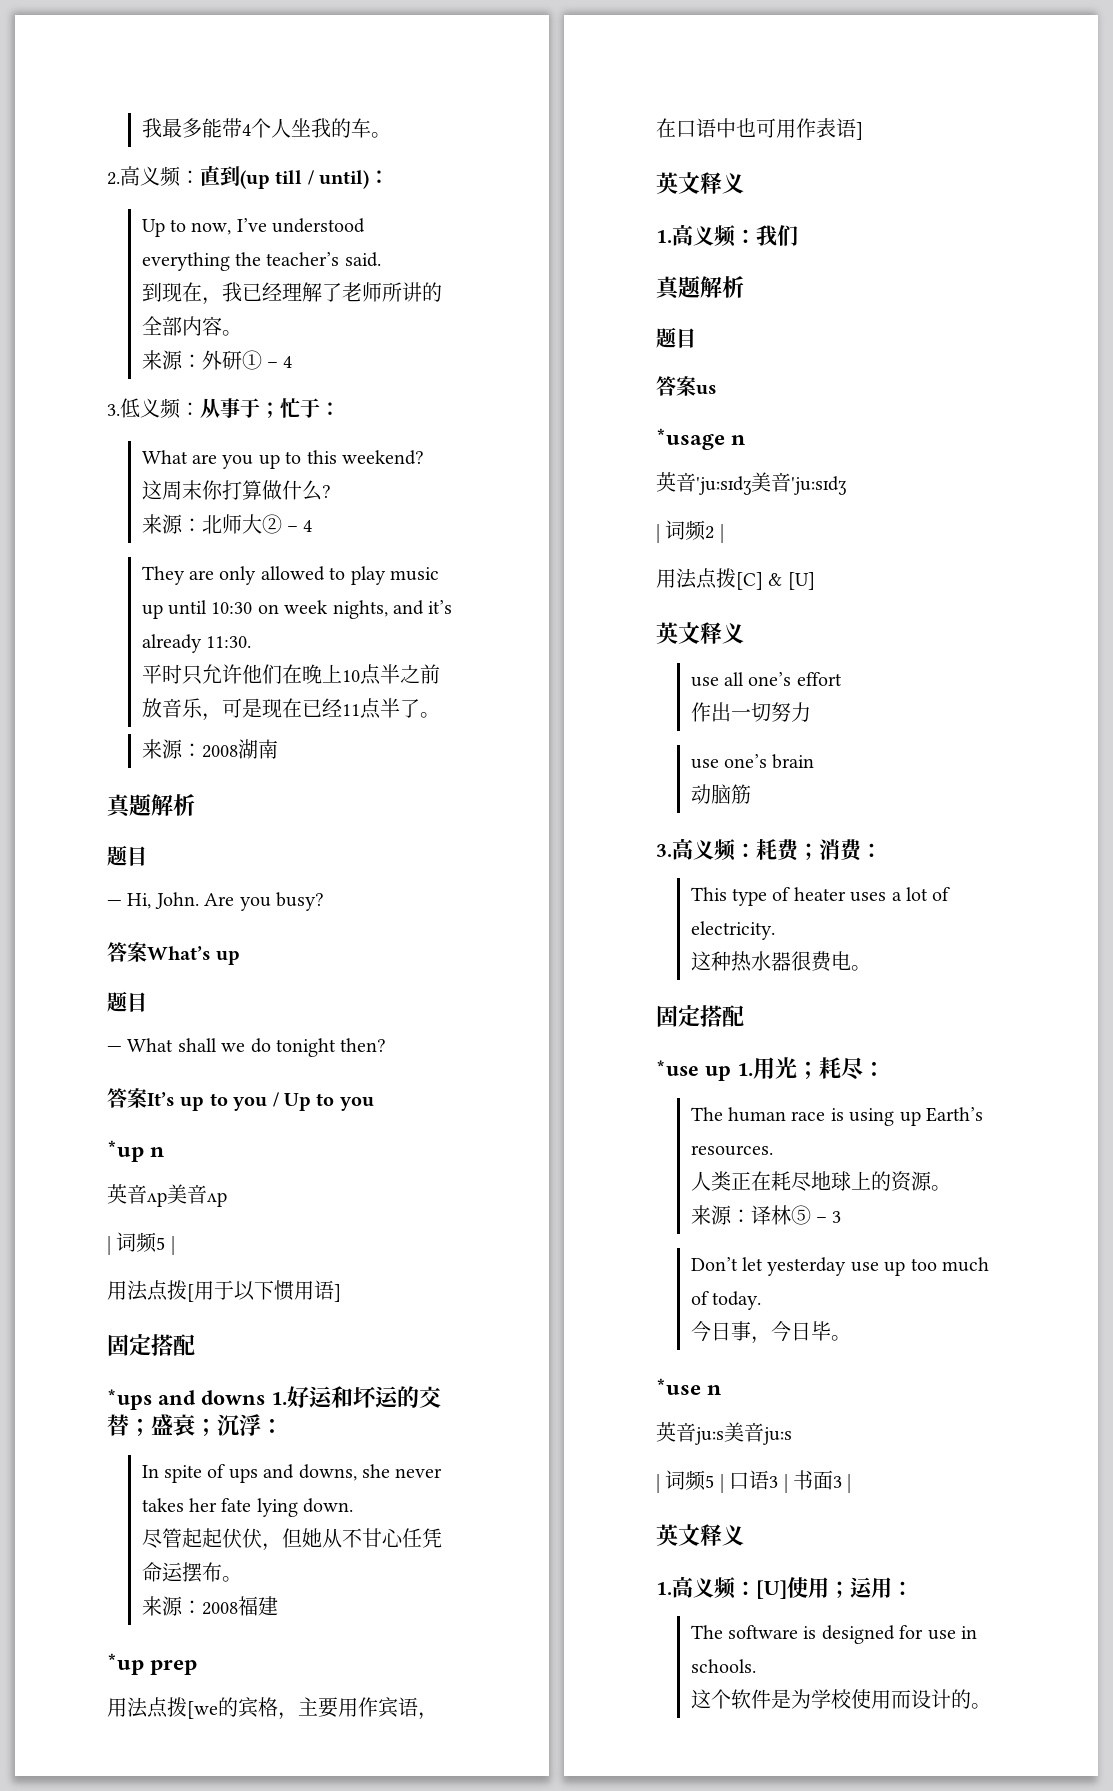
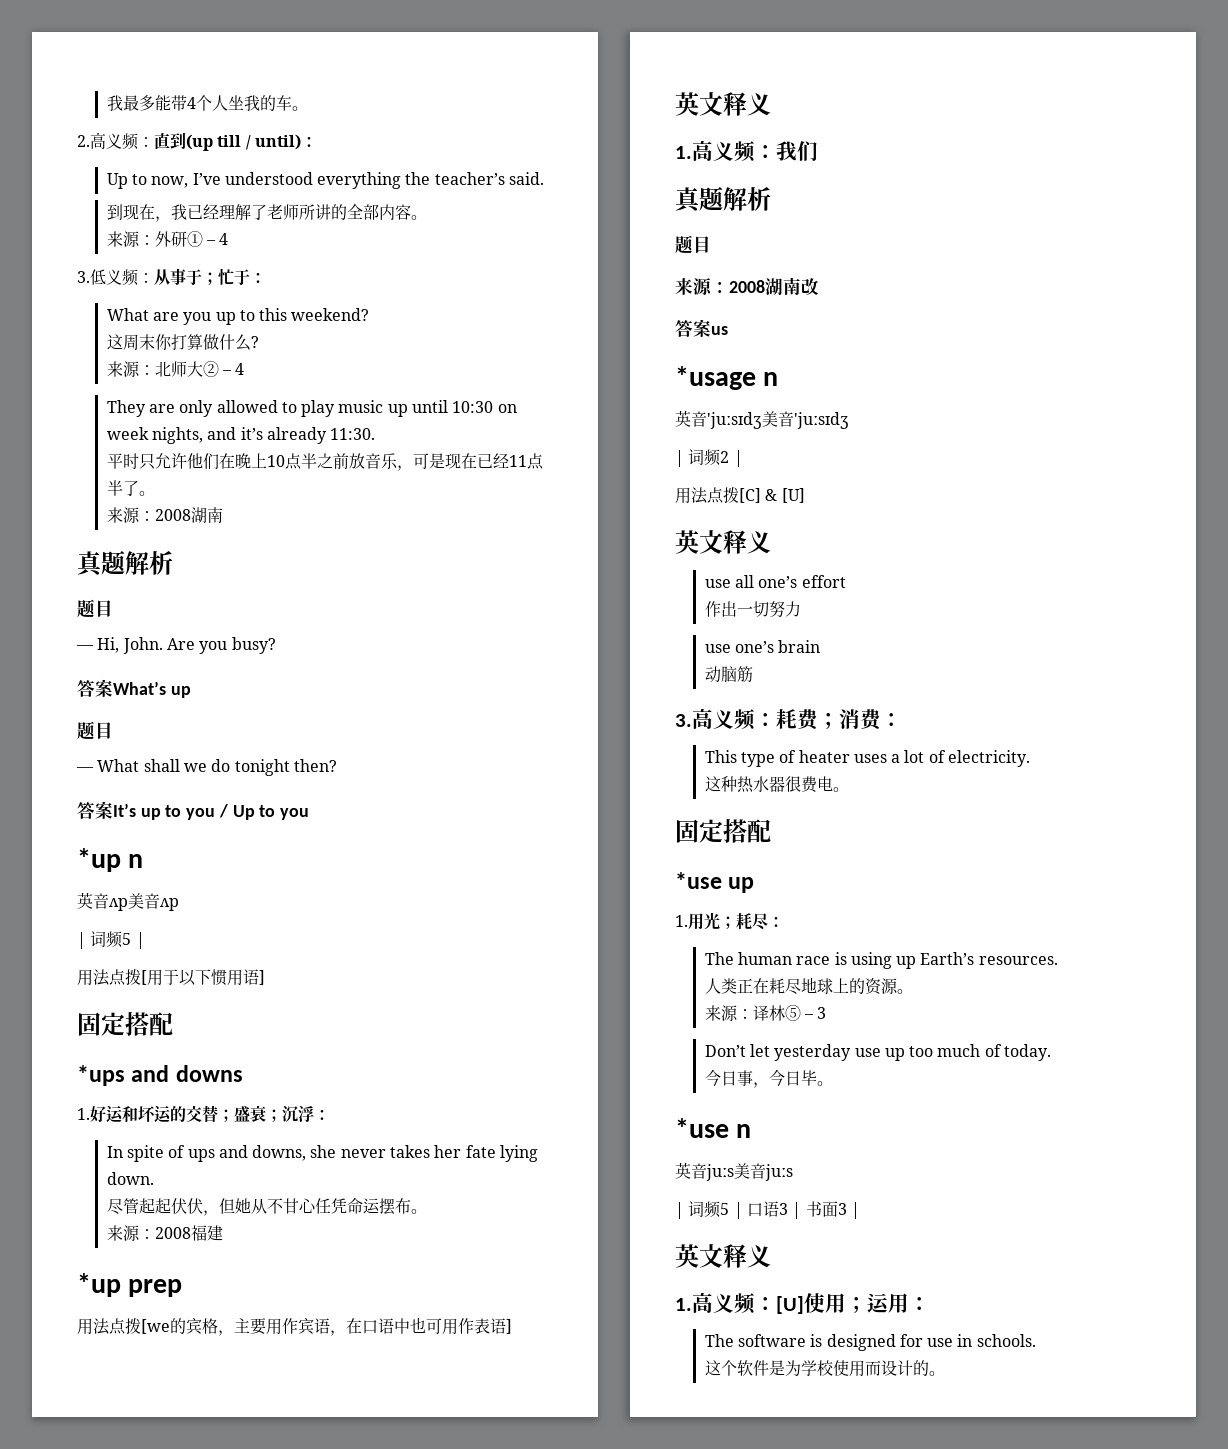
(265, 1397) none -> (243, 1073) //
(696, 338) none -> [675,277,819,296] // 来源：2008湖南改
(731, 1073) none -> (755, 885) //

